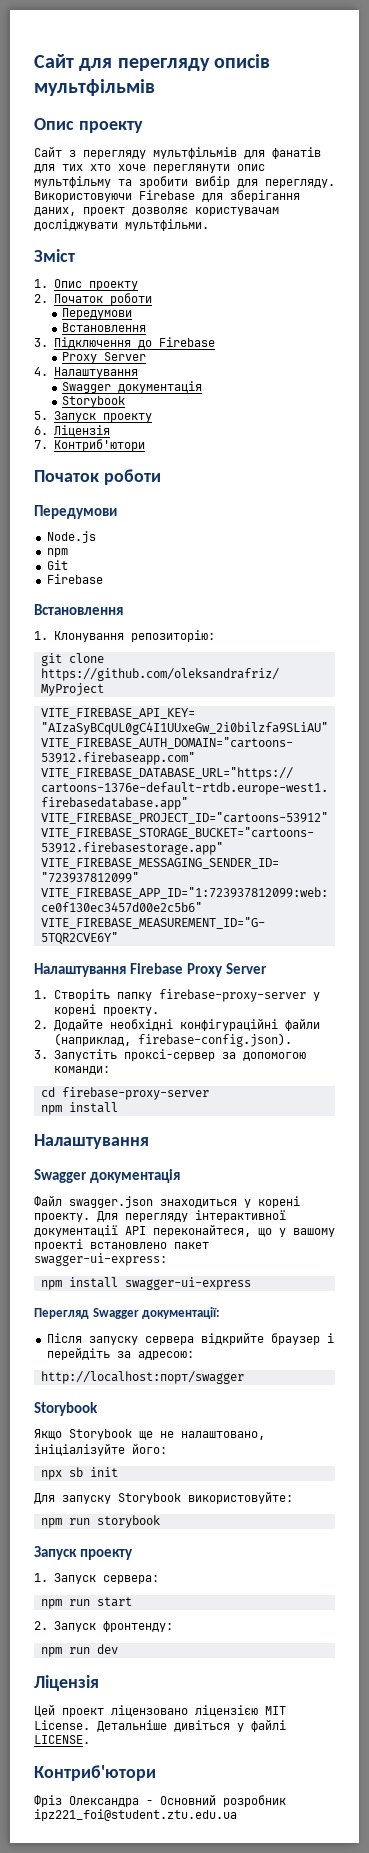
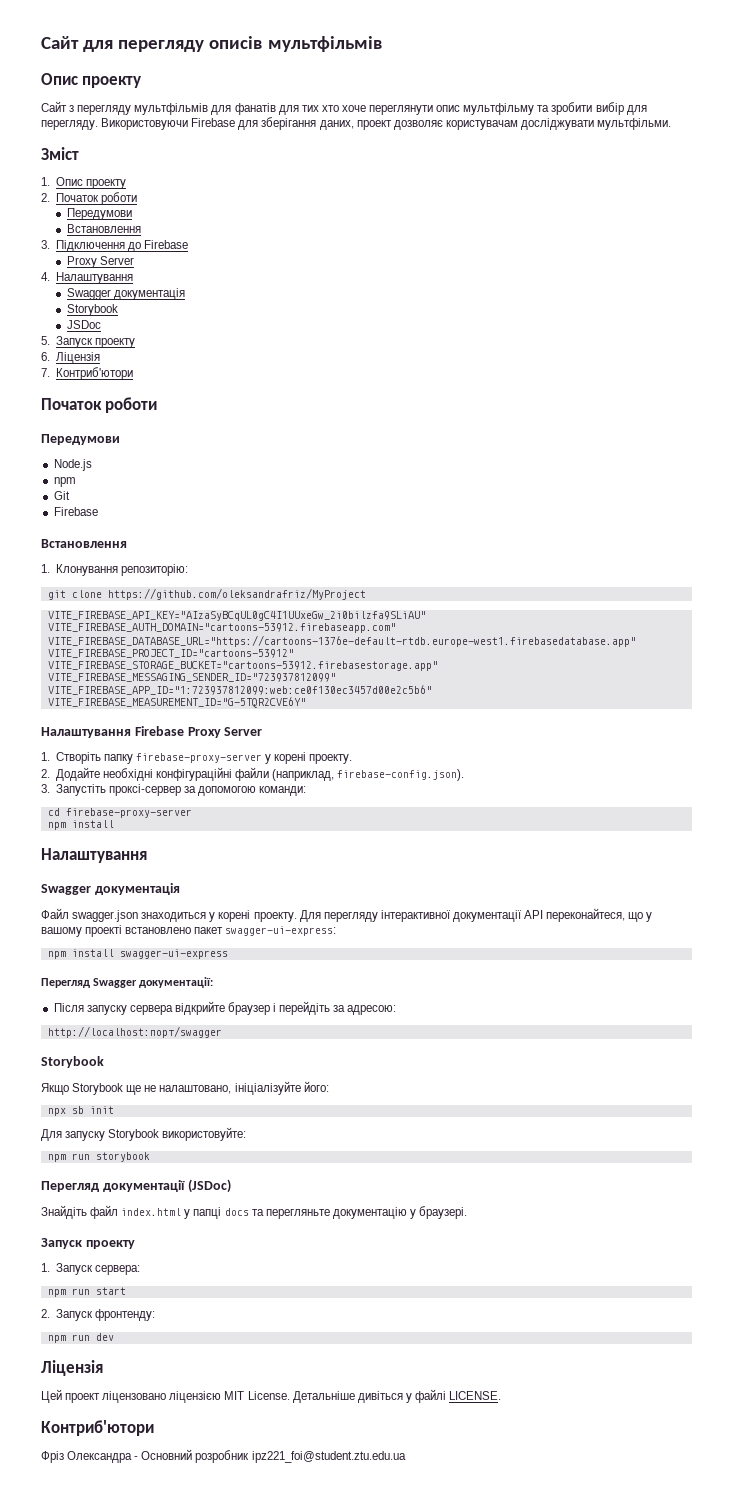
(125, 401) none -> [66,320,101,329] // JSDoc
(160, 1521) none -> [41,1179,231,1193] [41,1205,468,1219] // Перегляд документації (JSDoc) // Знайдіть файл index.html у папці docs та перегляньте документацію у браузері.

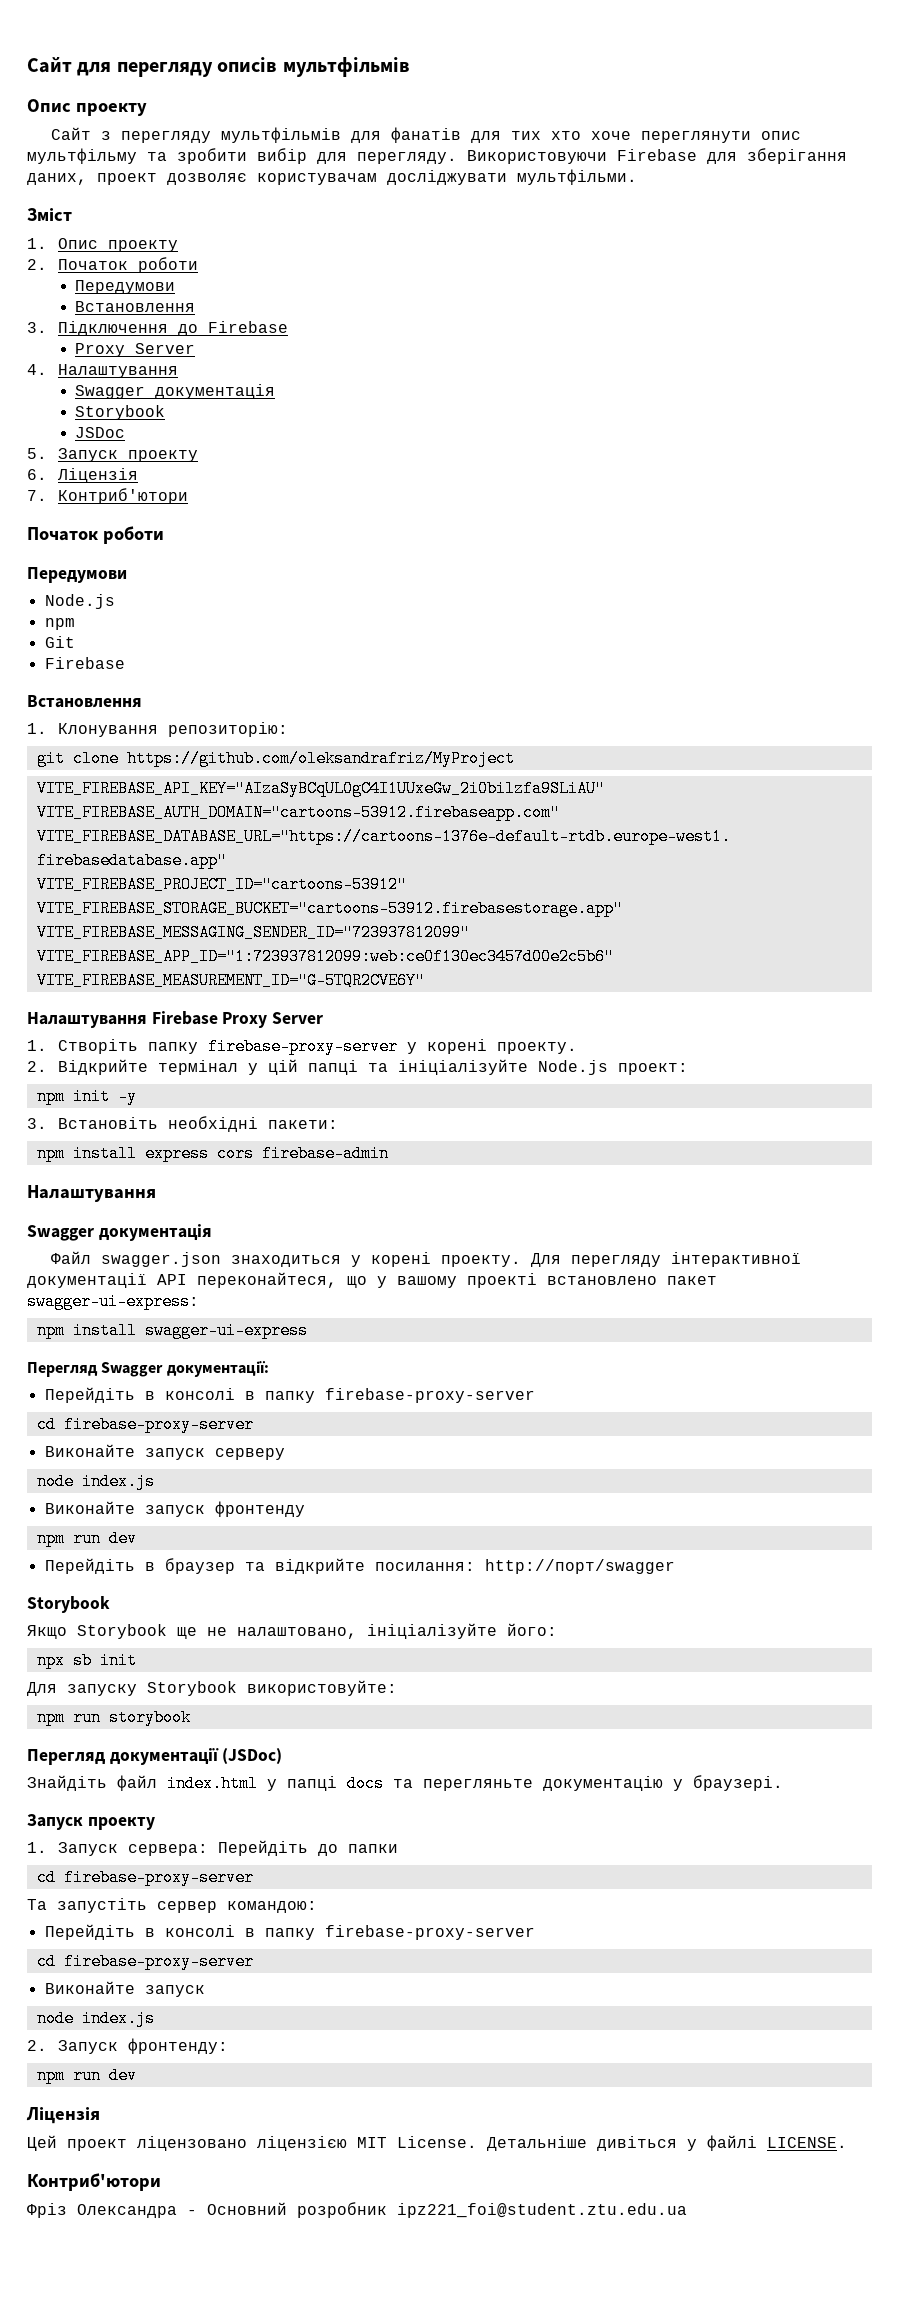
[55,767,465,781] [41,784,307,796] [47,808,192,818] [47,820,114,830] Додайте необхідні конфігураційні файли (наприклад, firebase-config.json). // 3. Запустіть проксі-сервер за допомогою команди: // cd firebase-proxy-server // npm install -> [57,1059,688,1075] [36,1088,137,1105] [27,1116,338,1132] [36,1145,389,1162] Відкрийте термінал у цій папці та ініціалізуйте Node.js проект: // npm init -y // 3. Встановіть необхідні пакети: // npm install express cors firebase-admin
[53,1001,397,1015] [47,1026,222,1038] Після запуску сервера відкрийте браузер і перейдіть за адресою: // http://localhost:порт/swagger -> [44,1387,535,1403] [36,1416,254,1433] [44,1444,285,1460] [36,1473,155,1490] [44,1501,305,1517] [36,1530,137,1547] [44,1558,675,1574] Перейдіть в консолі в папку firebase-proxy-server // cd firebase-proxy-server // Виконайте запуск серверу // node index.js // Виконайте запуск фронтенду // npm run dev // Перейдіть в браузер та відкрийте посилання: http://порт/swagger
[47,1287,126,1297] // npm run start -> [217,1840,398,1856] [36,1869,254,1886] [27,1898,317,1913] [44,1924,535,1940] [36,1953,254,1970] [44,1981,205,1997] [36,2010,155,2027] Перейдіть до папки // cd firebase-proxy-server // Та запустіть сервер командою: // Перейдіть в консолі в папку firebase-proxy-server // cd firebase-proxy-server // Виконайте запуск // node index.js

